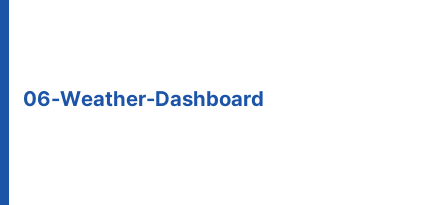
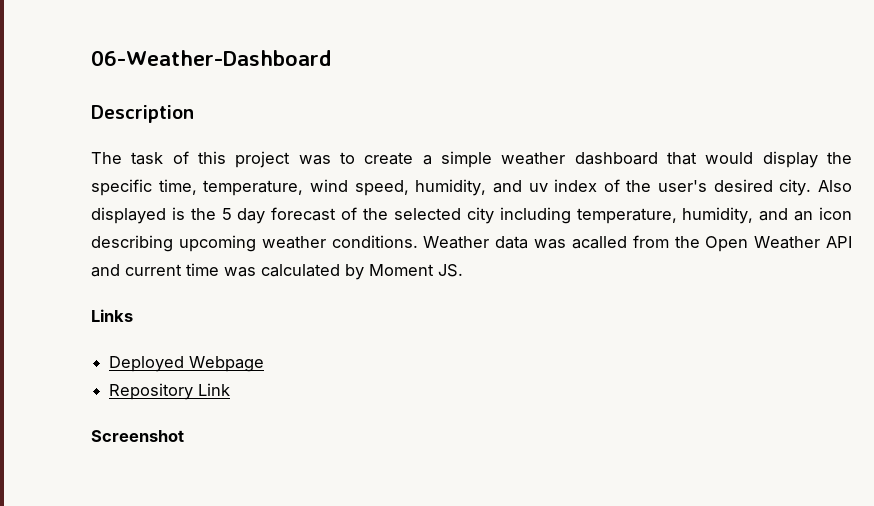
(264, 98) none -> [91,105,194,123] [91,151,852,168] [91,179,852,196] [91,207,853,224] [91,235,853,252] [91,263,463,280] [91,309,133,322] [109,356,265,372] [109,383,231,400] [91,430,184,442] // Description // The task of this project was to create a simple weather dashboard that would display the specific time, temperature, wind speed, humidity, and uv index of the user's desired city. Also displayed is the 5 day forecast of the selected city including temperature, humidity, and an icon describing upcoming weather conditions. Weather data was acalled from the Open Weather API and current time was calculated by Moment JS. // Links // Deployed Webpage // Repository Link // Screenshot

